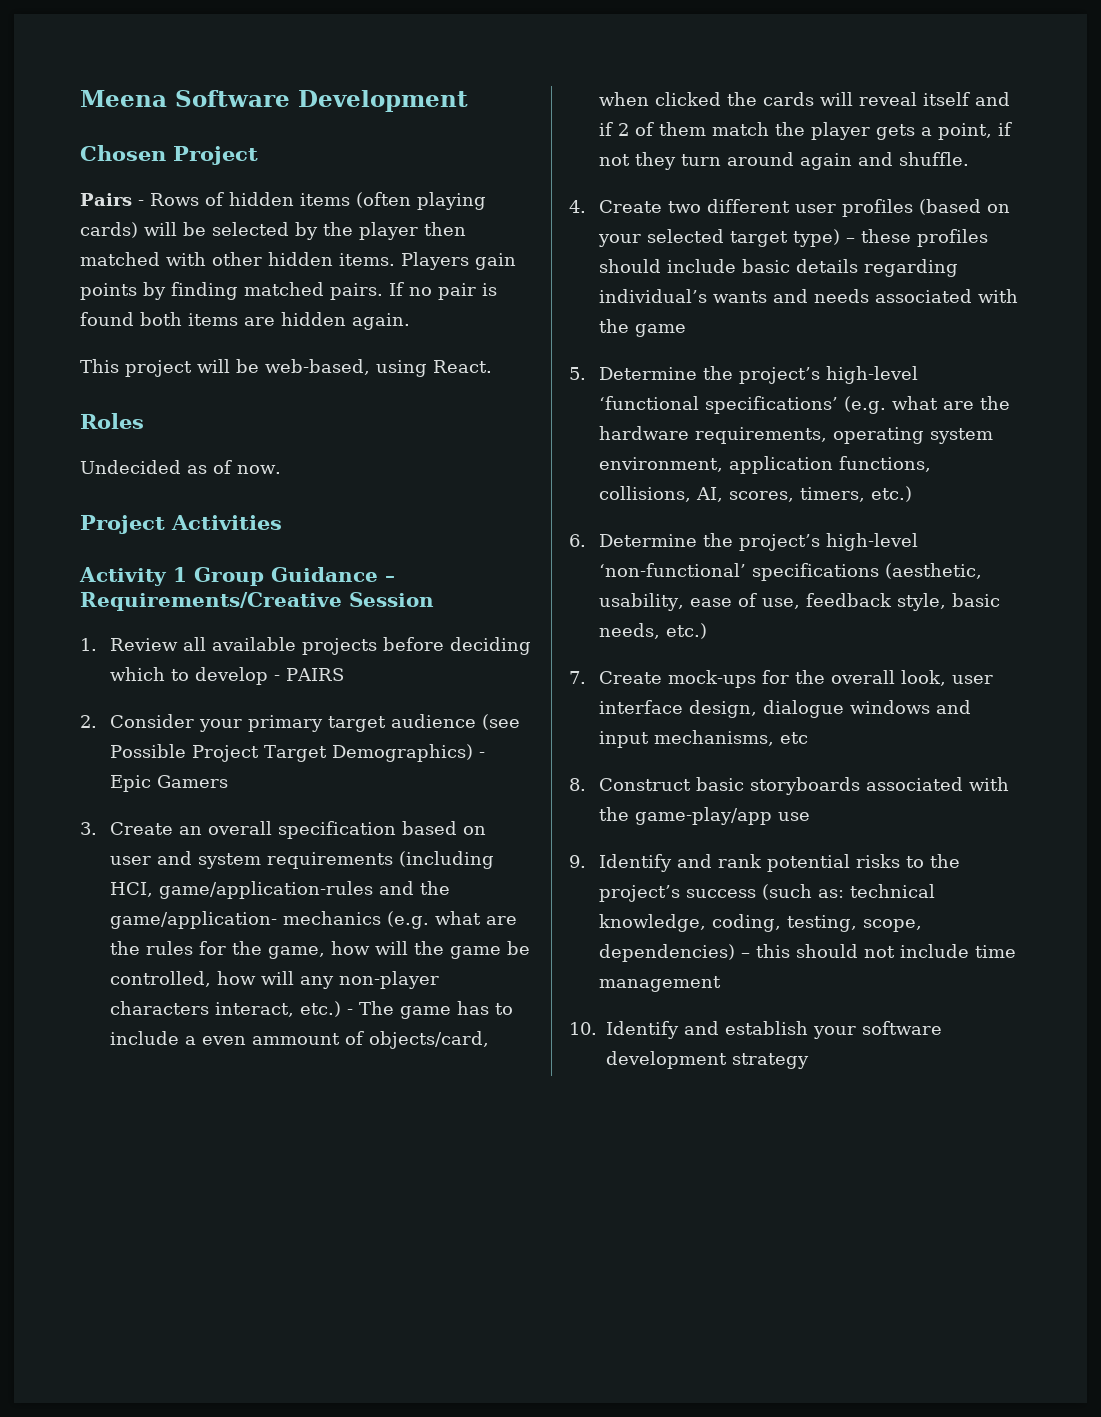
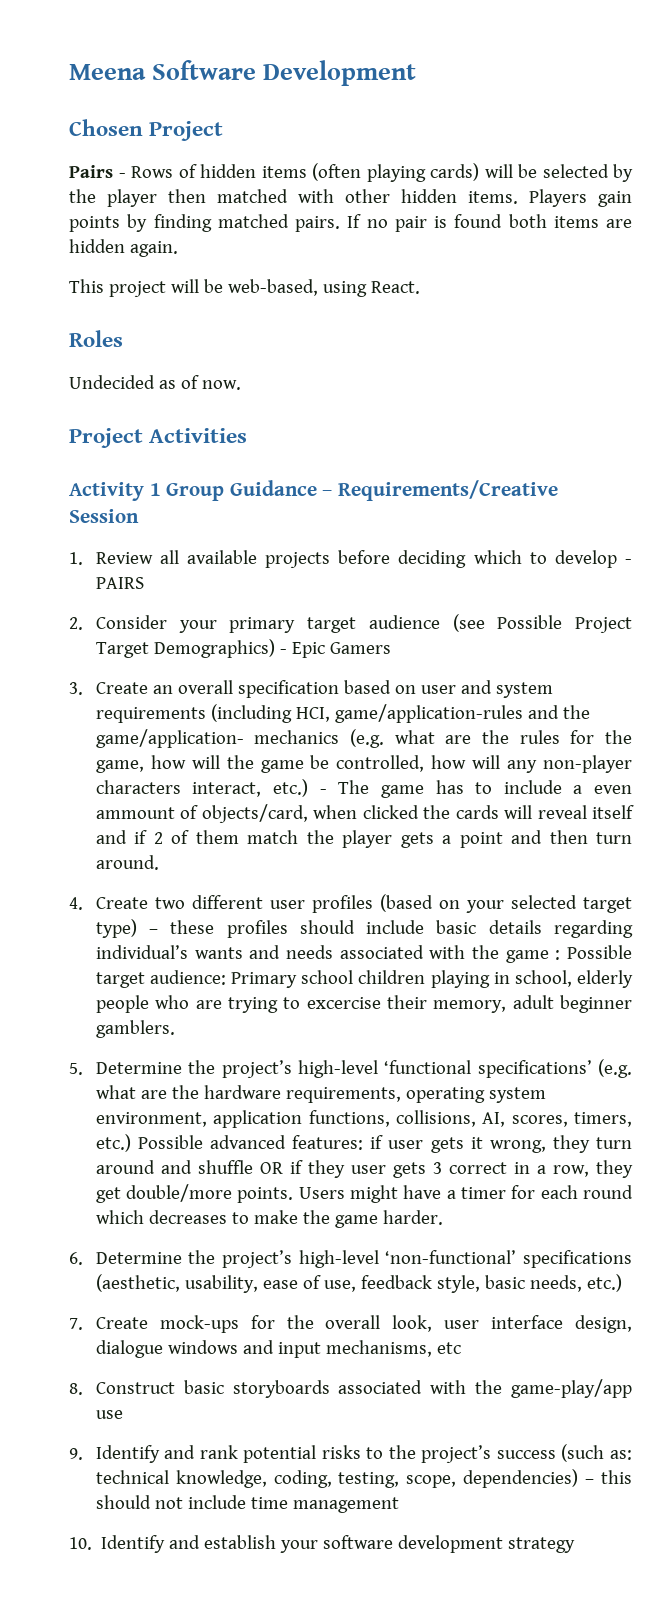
[938,122,1013,140] [599,152,970,170] point, if not they turn around again and shuffle. -> [459,830,633,848] [95,855,159,870] point and then turn around.
(687, 330) none -> [555,945,633,960] [95,970,633,988] [95,995,632,1013] [95,1020,175,1038] : Possible target audience: Primary school children playing in school, elderly people who are trying to excercise their memory, adult beginner gamblers.
(913, 494) none -> [137,1135,632,1153] [95,1160,634,1178] [95,1184,633,1203] [95,1210,443,1228] Possible advanced features: if user gets it wrong, they turn around and shuffle OR if they user gets 3 correct in a row, they get double/more points. Users might have a timer for each round which decreases to make the game harder.

